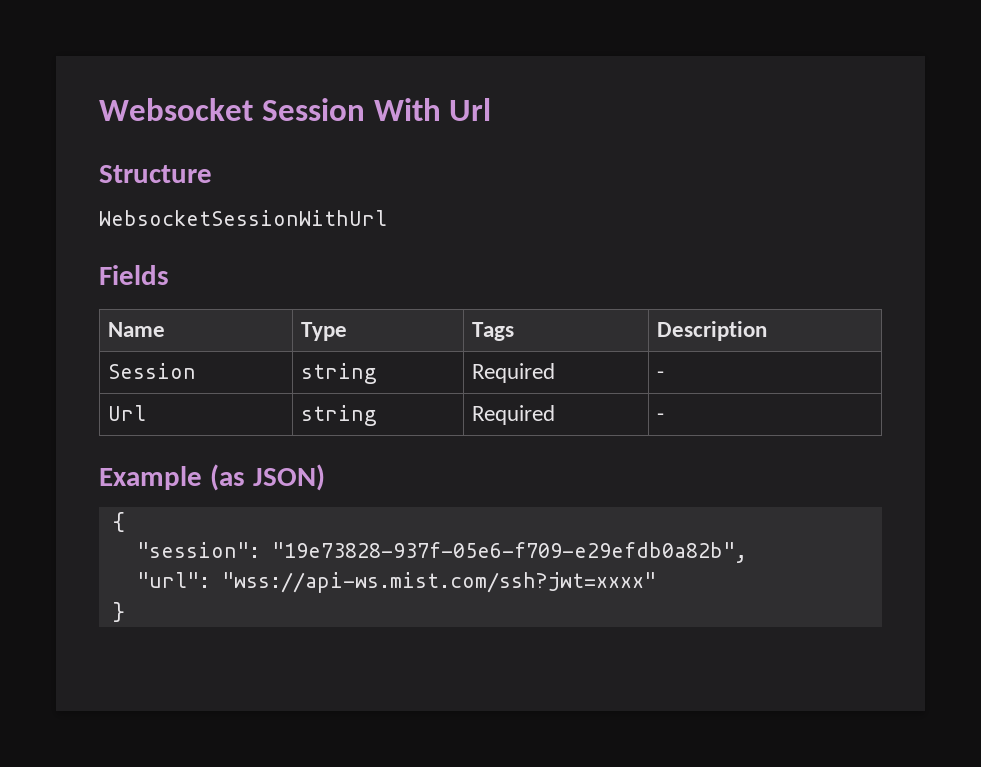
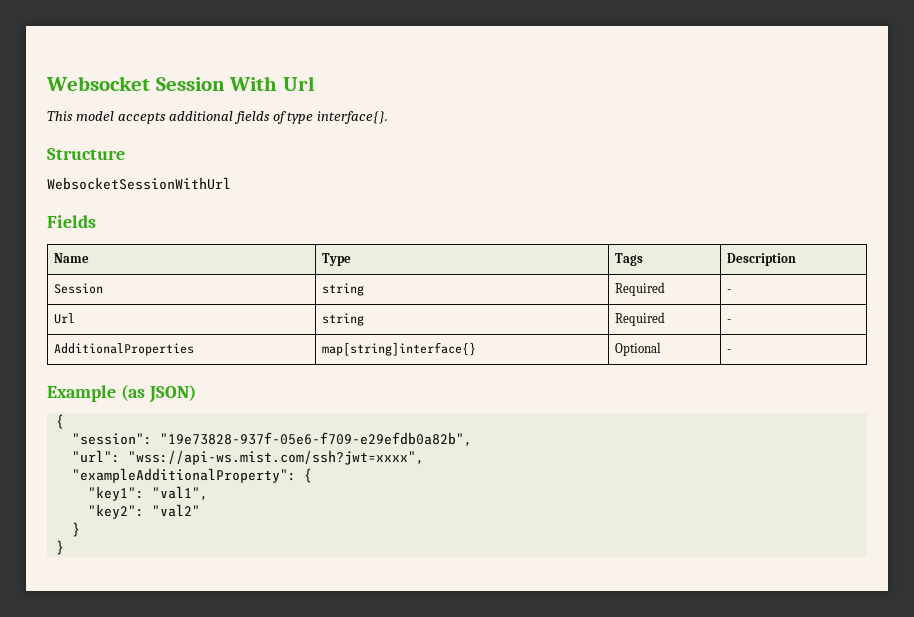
(492, 109) none -> [47,111,389,124] // This model accepts additional fields of type interface{}.
(665, 417) none -> [53,343,194,356] [321,342,476,356] [614,342,661,356] [726,349,731,353] // AdditionalProperties | map[string]interface{} | Optional | -
[221,572,656,593] [112,602,125,622] "wss://api-ws.mist.com/ssh?jwt=xxxx" // } -> [127,450,424,465] [71,468,312,483] [87,486,208,501] [87,504,200,519] [71,522,80,537] [55,540,64,555] "wss://api-ws.mist.com/ssh?jwt=xxxx", // "exampleAdditionalProperty": { // "key1": "val1", // "key2": "val2" // } // }

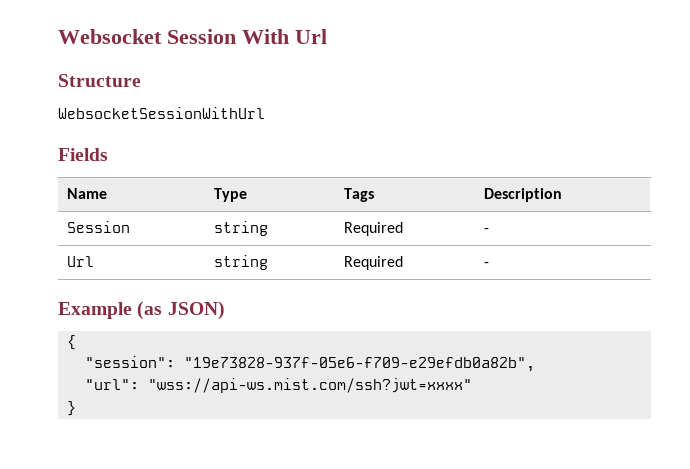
[47,111,389,124] // This model accepts additional fields of type interface{}. -> (327, 36) none
[53,343,194,356] [321,342,476,356] [614,342,661,356] [726,349,731,353] // AdditionalProperties | map[string]interface{} | Optional | - -> (489, 264) none
[127,450,424,465] [71,468,312,483] [87,486,208,501] [87,504,200,519] [71,522,80,537] [55,540,64,555] "wss://api-ws.mist.com/ssh?jwt=xxxx", // "exampleAdditionalProperty": { // "key1": "val1", // "key2": "val2" // } // } -> [148,378,473,393] [67,401,77,416] "wss://api-ws.mist.com/ssh?jwt=xxxx" // }

